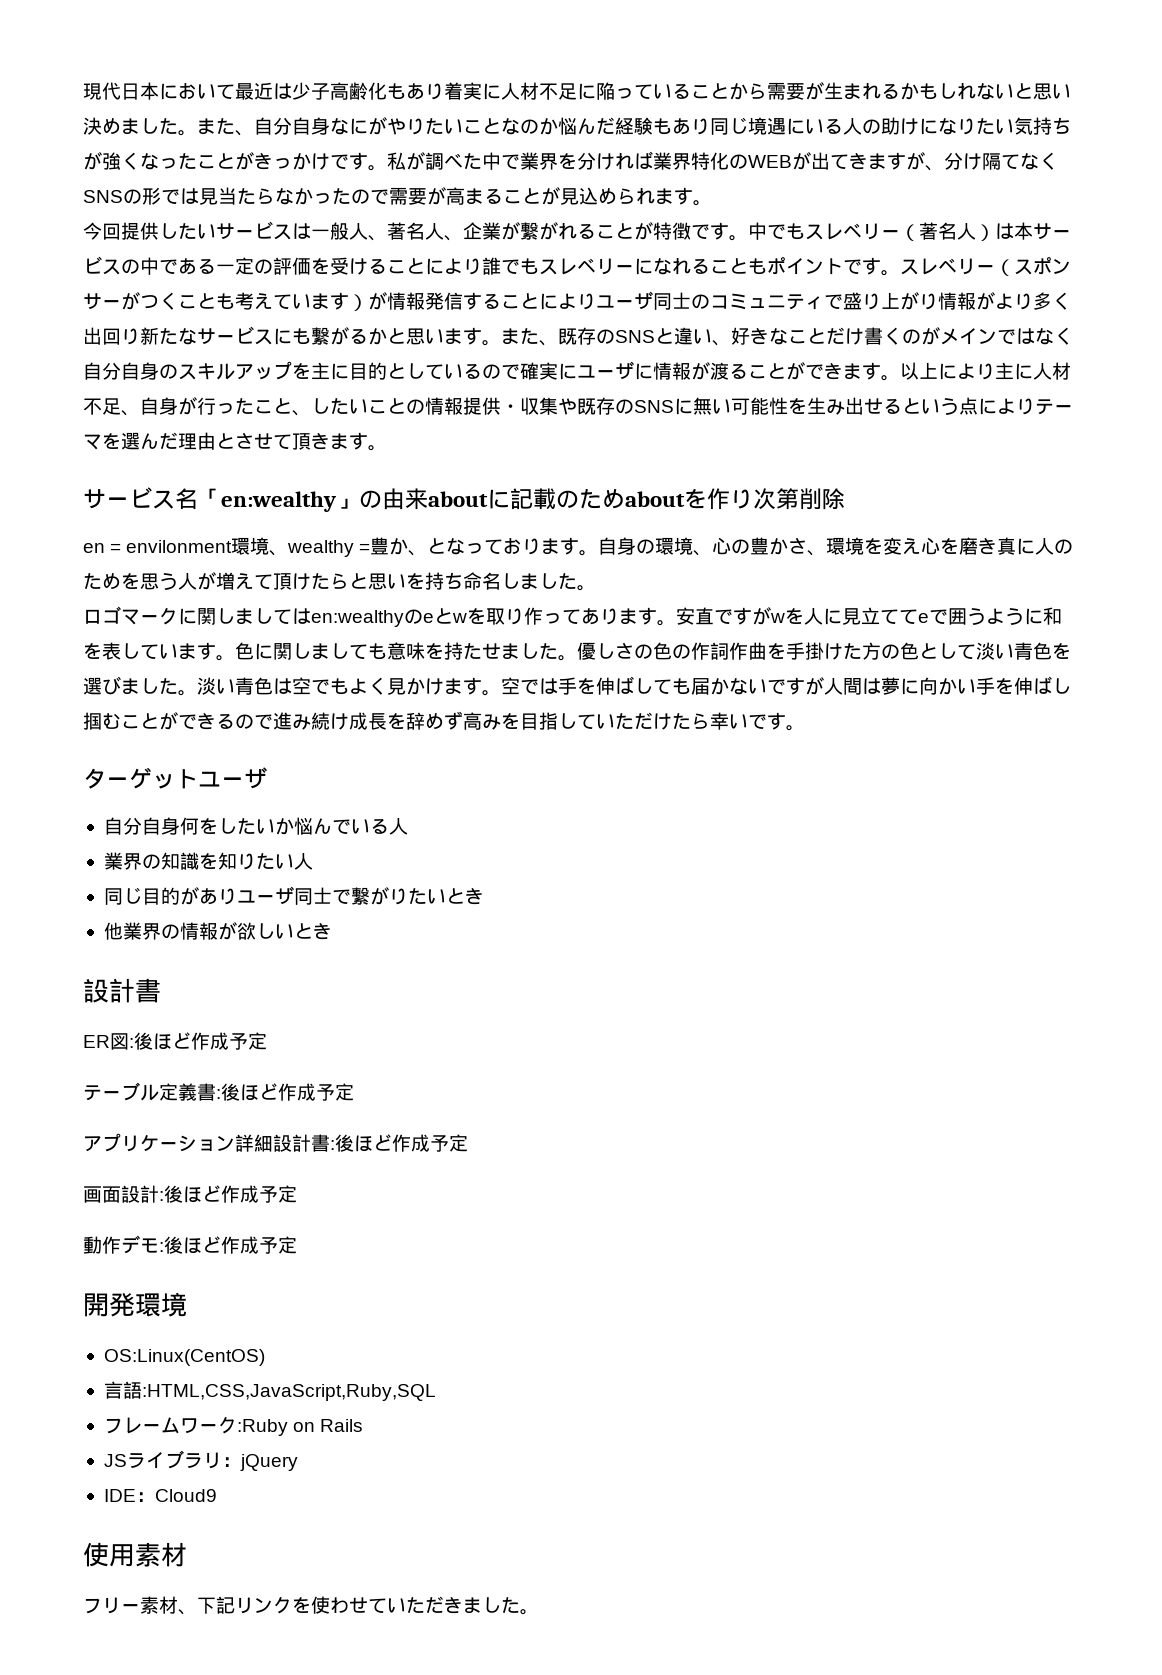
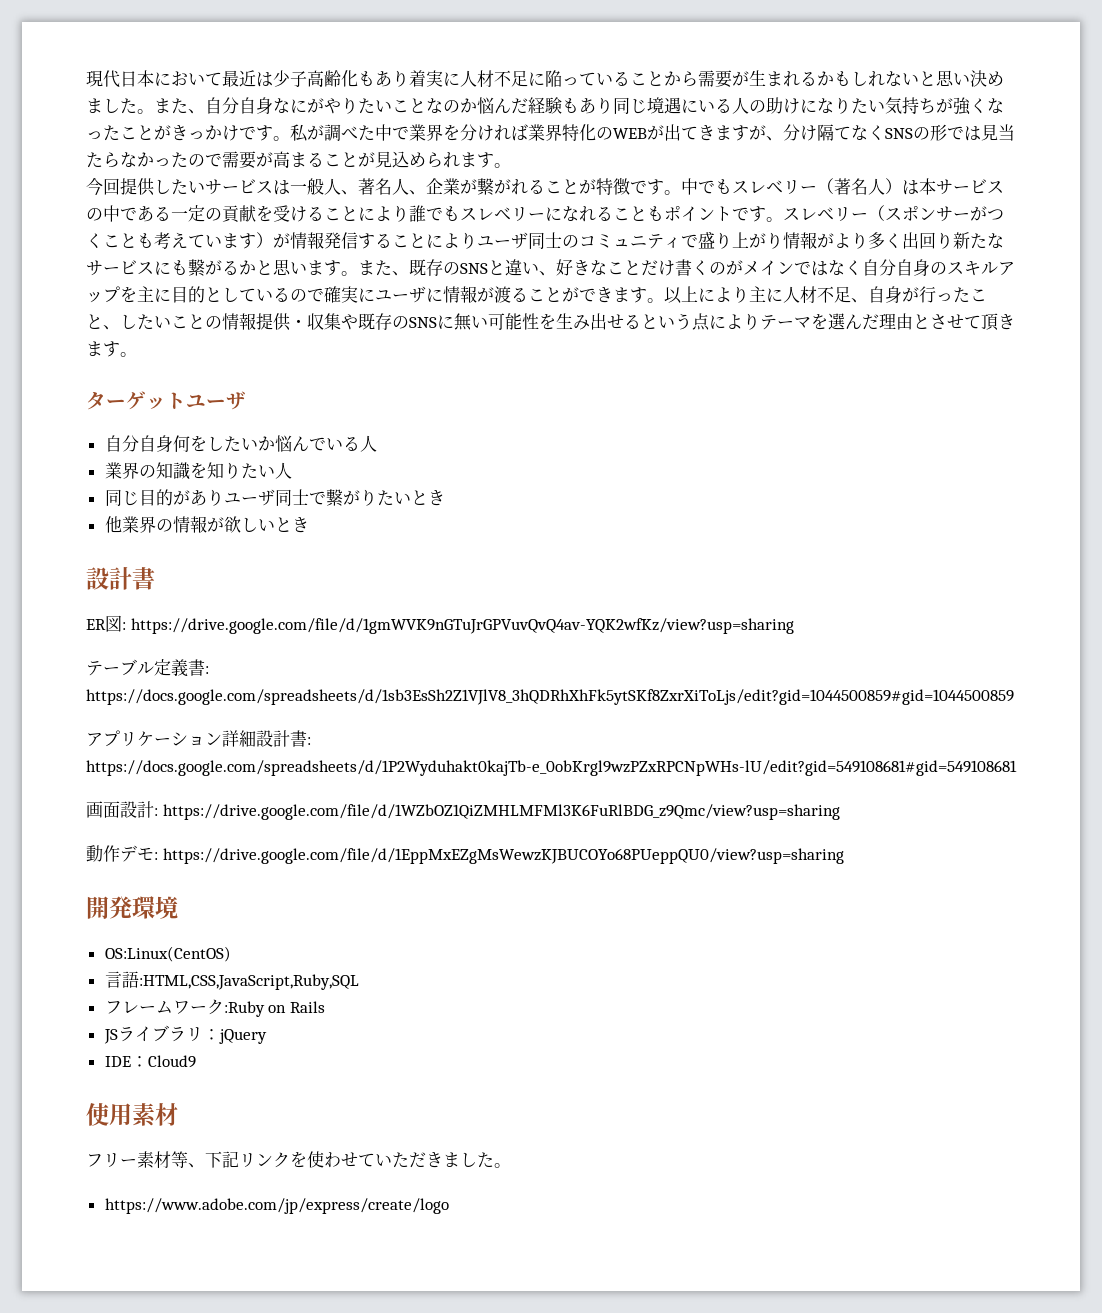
[273,257,311,275] 評価 -> [222,205,256,223] 貢献
[83,487,845,512] [83,537,1074,557] [83,572,596,591] [83,606,1062,627] [83,642,1071,661] [83,676,1071,696] [83,711,805,731] // サービス名「en:wealthy」の由来aboutに記載のためaboutを作り次第削除 // en = envilonment環境、wealthy =豊か、となっております。自身の環境、心の豊かさ、環境を変え心を磨き真に人のためを思う人が増えて頂けたらと思いを持ち命名しました。 // ロゴマークに関しましてはen:wealthyのeとwを取り作ってあります。安直ですがwを人に見立ててeで囲うように和を表しています。色に関しましても意味を持たせました。優しさの色の作詞作曲を手掛けた方の色として淡い青色を選びました。淡い青色は空でもよく見かけます。空では手を伸ばしても届かないですが人間は夢に向かい手を伸ばし掴むことができるので進み続け成長を辞めず高みを目指していただけたら幸いです。 -> (137, 354) none
[134,1032,267,1050] 後ほど作成予定 -> [130,618,794,634] https://drive.google.com/file/d/1gmWVK9nGTuJrGPVuvQvQ4av-YQK2wfKz/view?usp=sharing
[221,1083,354,1101] 後ほど作成予定 -> [86,689,1014,705] https://docs.google.com/spreadsheets/d/1sb3EsSh2Z1VJlV8_3hQDRhXhFk5ytSKf8ZxrXiToLjs/edit?gid=1044500859#gid=1044500859
[335,1134,468,1152] 後ほど作成予定 -> [86,760,1017,776] https://docs.google.com/spreadsheets/d/1P2Wyduhakt0kajTb-e_0obKrgl9wzPZxRPCNpWHs-lU/edit?gid=549108681#gid=549108681
[164,1185,297,1203] 後ほど作成予定 -> [162,804,840,820] https://drive.google.com/file/d/1WZbOZ1QiZMHLMFMl3K6FuRlBDG_z9Qmc/view?usp=sharing
[164,1236,297,1254] 後ほど作成予定 -> [162,848,844,864] https://drive.google.com/file/d/1EppMxEZgMsWewzKJBUCOYo68PUeppQU0/view?usp=sharing
(178, 1605) none -> [171,1151,188,1168] 等
(539, 1612) none -> [104,1198,449,1214] // https://www.adobe.com/jp/express/create/logo

